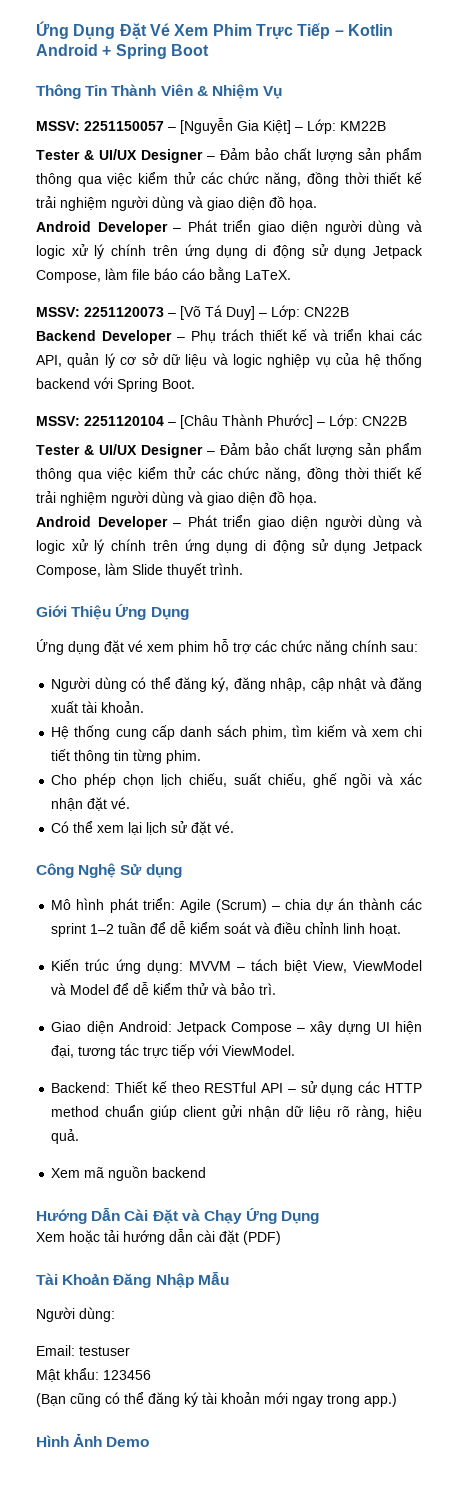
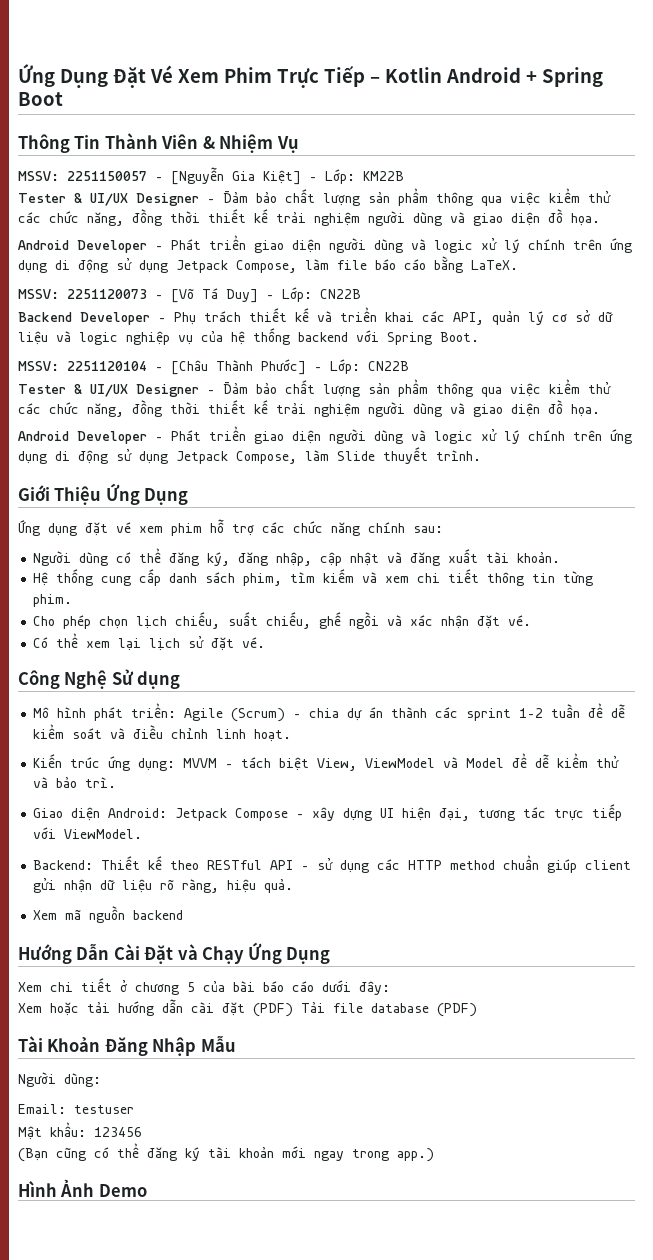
(320, 1217) none -> [18,978,390,995] // Xem chi tiết ở chương 5 của bài báo cáo dưới đây:
(281, 1238) none -> [301,1001,477,1017] Tải file database (PDF)

